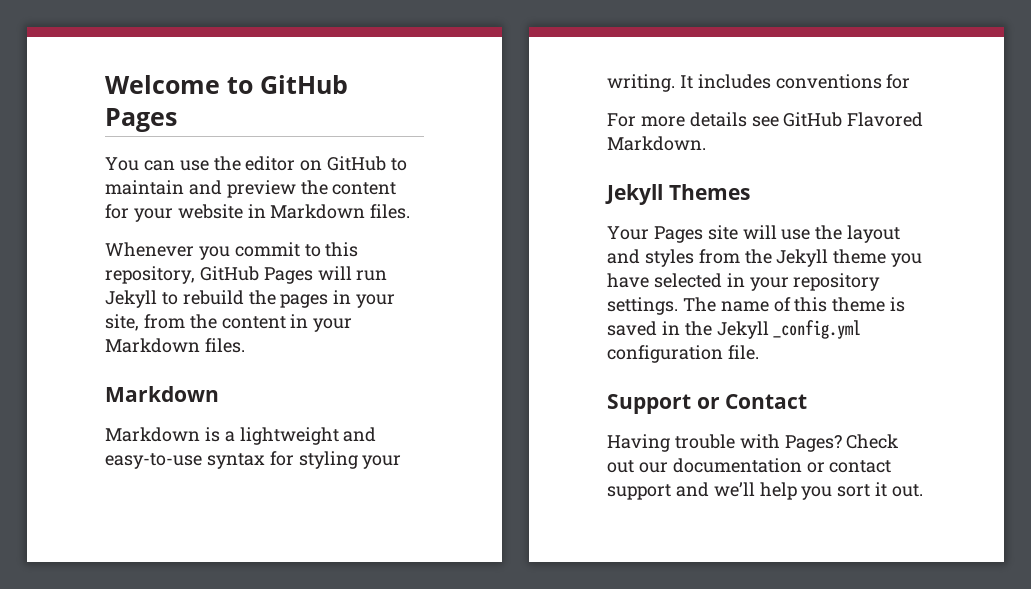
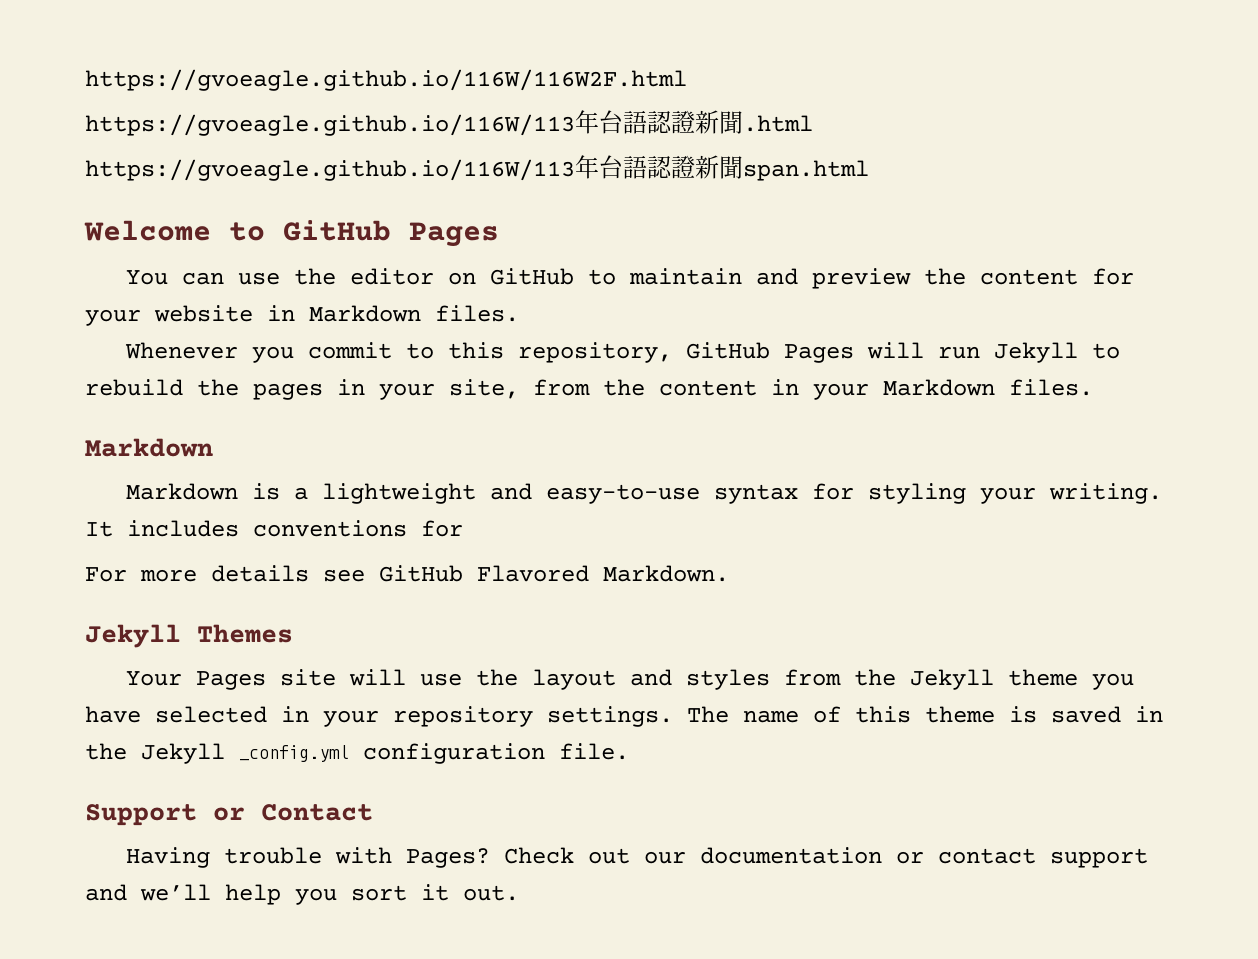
(105, 84) none -> [85,69,687,91] [85,110,813,136] [85,155,869,181] https://gvoeagle.github.io/116W/116W2F.html // https://gvoeagle.github.io/116W/113年台語認證新聞.html // https://gvoeagle.github.io/116W/113年台語認證新聞span.html //

